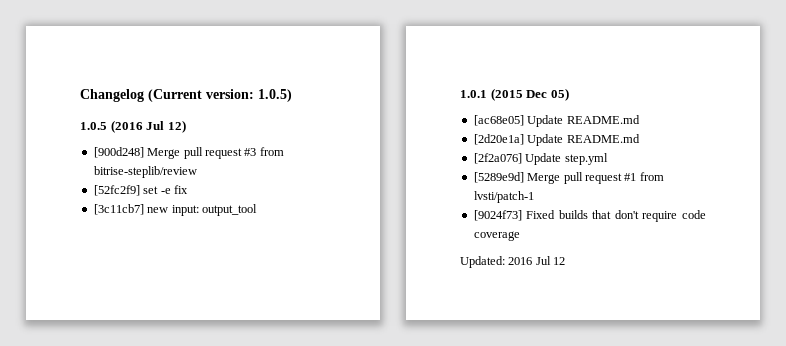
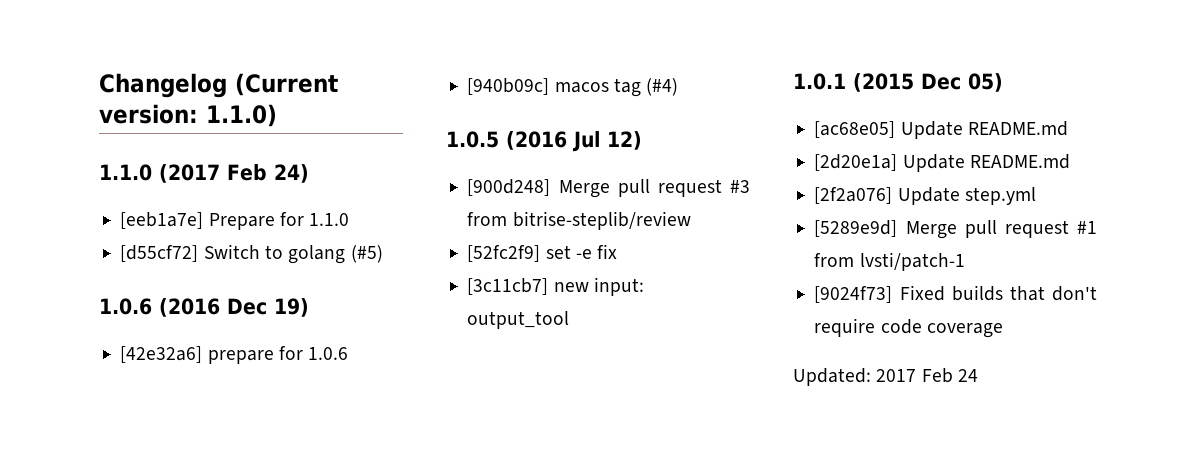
[258,89,292,102] 1.0.5) -> [206,104,277,127] [99,164,309,183] [120,212,350,230] [120,244,383,264] [99,298,309,317] [120,346,349,364] [467,78,679,97] 1.1.0) // 1.1.0 (2017 Feb 24) // [eeb1a7e] Prepare for 1.1.0 // [d55cf72] Switch to golang (#5) // 1.0.6 (2016 Dec 19) // [42e32a6] prepare for 1.0.6 // [940b09c] macos tag (#4)
[508,256,566,265] 2016 Jul 12 -> [876,368,978,383] 2017 Feb 24

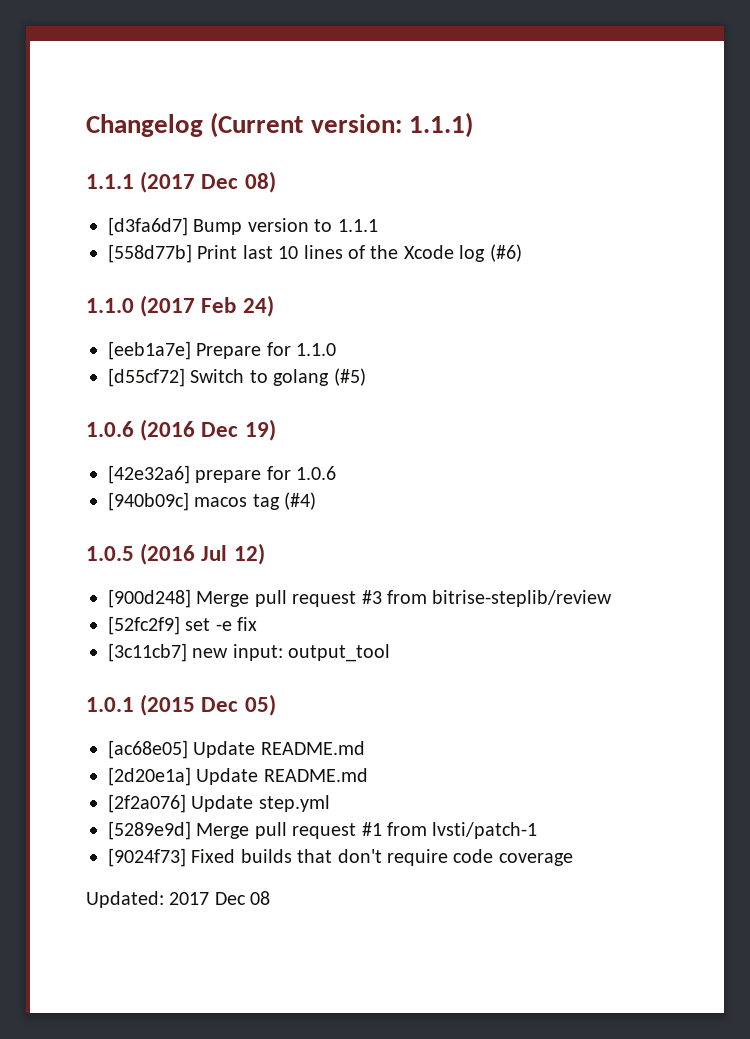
[206,104,277,127] 1.1.0) -> [408,112,473,138] [86,171,276,193] [108,217,378,236] [108,244,522,263] 1.1.1) // 1.1.1 (2017 Dec 08) // [d3fa6d7] Bump version to 1.1.1 // [558d77b] Print last 10 lines of the Xcode log (#6)
[921,368,978,383] Feb 24 -> [214,891,271,905] Dec 08

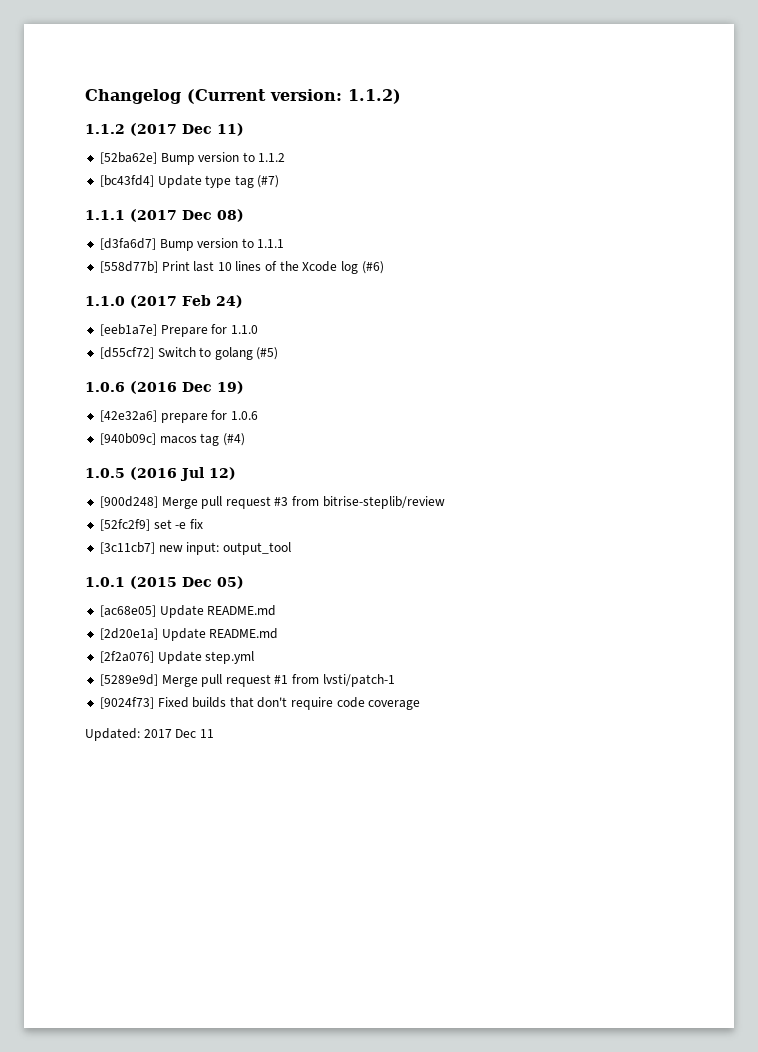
[408,112,473,138] 1.1.1) -> [348,89,401,104] [85,123,244,136] [99,152,286,165] [99,175,280,188] 1.1.2) // 1.1.2 (2017 Dec 11) // [52ba62e] Bump version to 1.1.2 // [bc43fd4] Update type tag (#7)
[250,891,271,905] 08 -> [199,729,214,738] 11

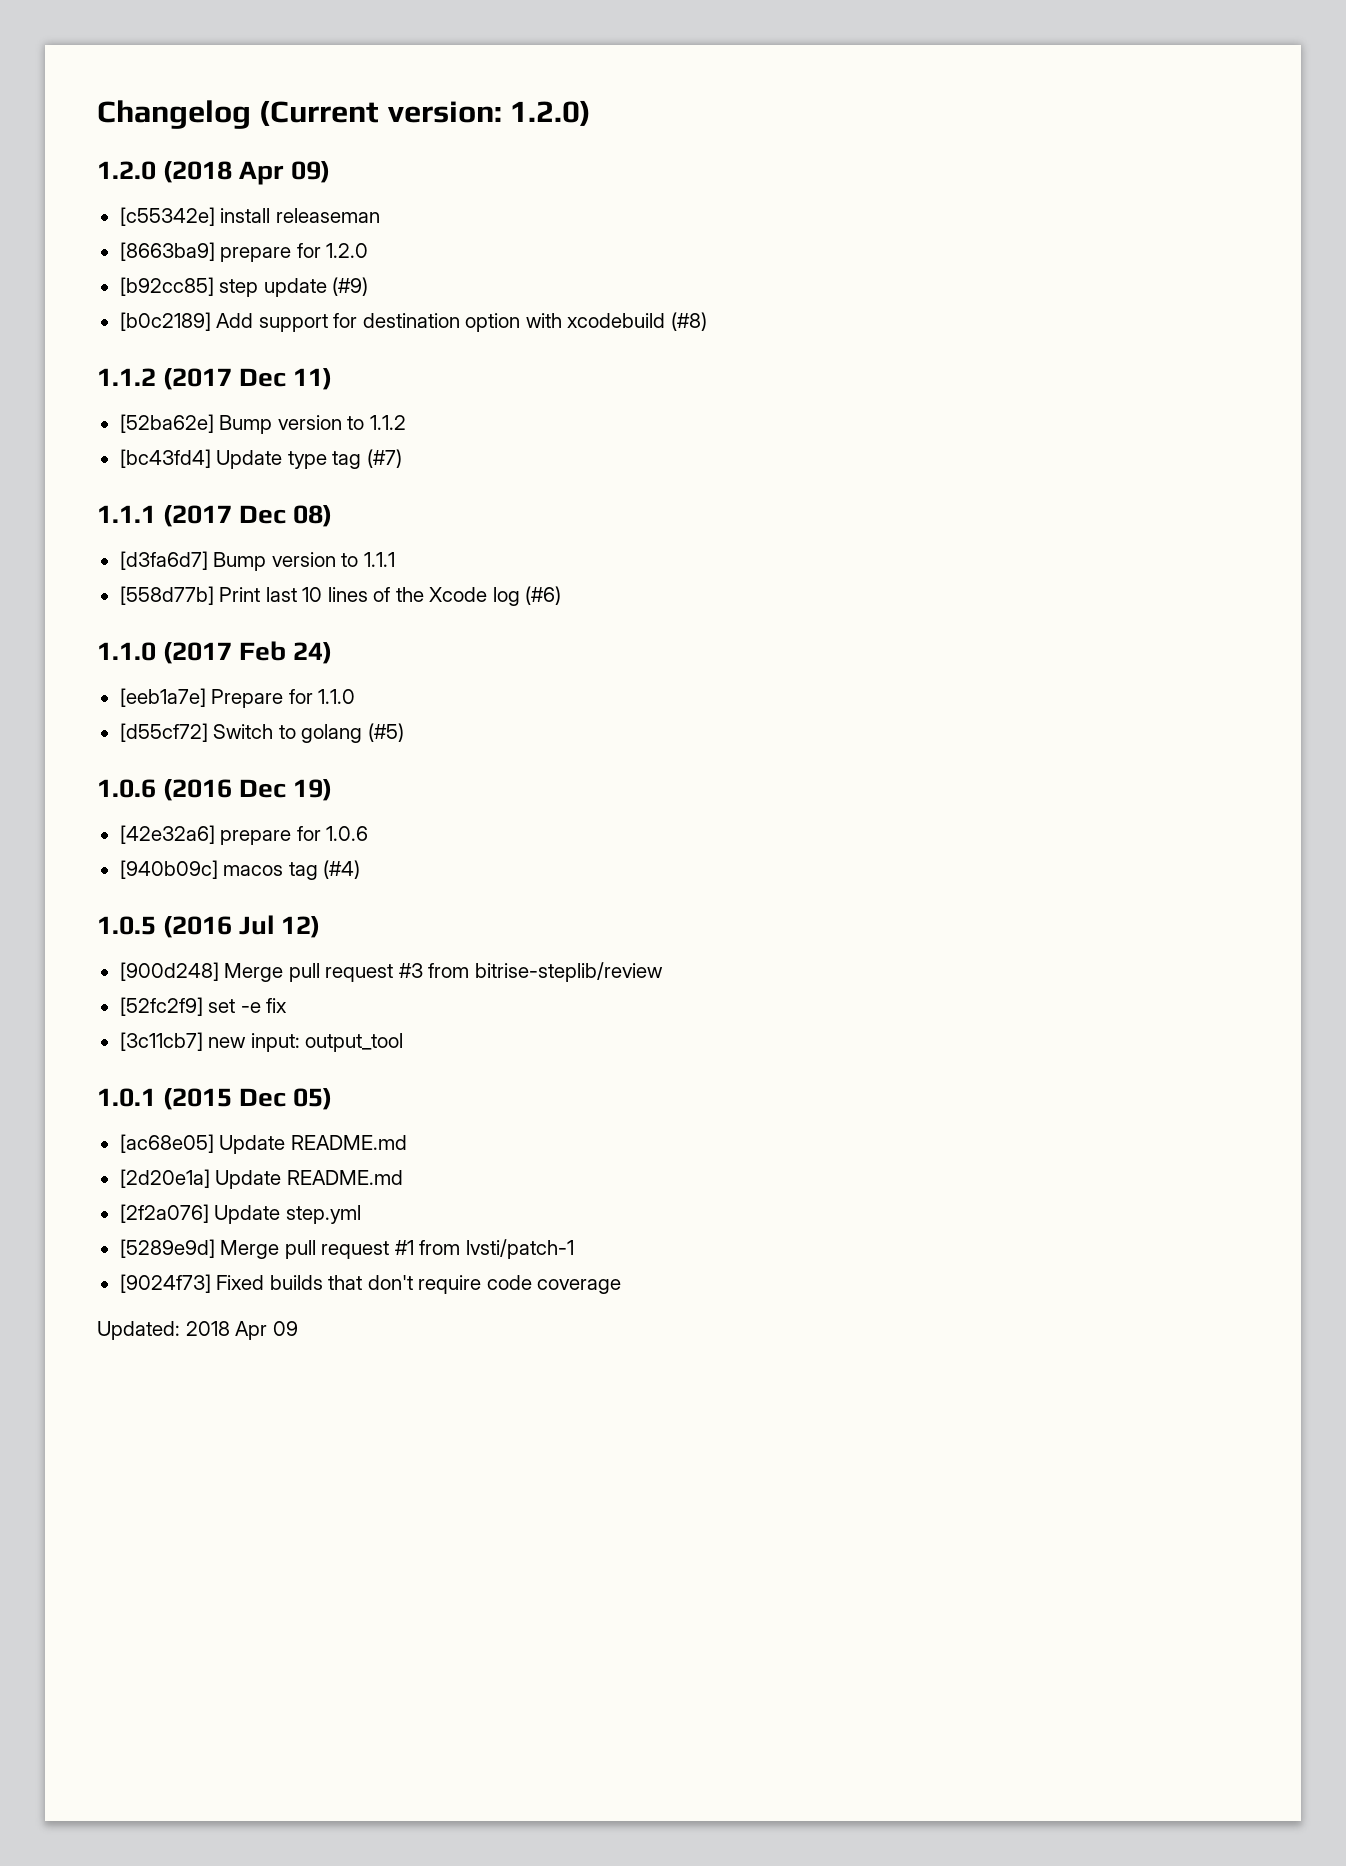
[348,89,401,104] 1.1.2) -> [510,100,592,126] [97,161,331,185] [119,207,380,226] [119,242,369,262] [119,277,369,297] [119,312,707,332] 1.2.0) // 1.2.0 (2018 Apr 09) // [c55342e] install releaseman // [8663ba9] prepare for 1.2.0 // [b92cc85] step update (#9) // [b0c2189] Add support for destination option with xcodebuild (#8)
[143,729,214,738] 2017 Dec 11 -> [185,1321,298,1340] 2018 Apr 09

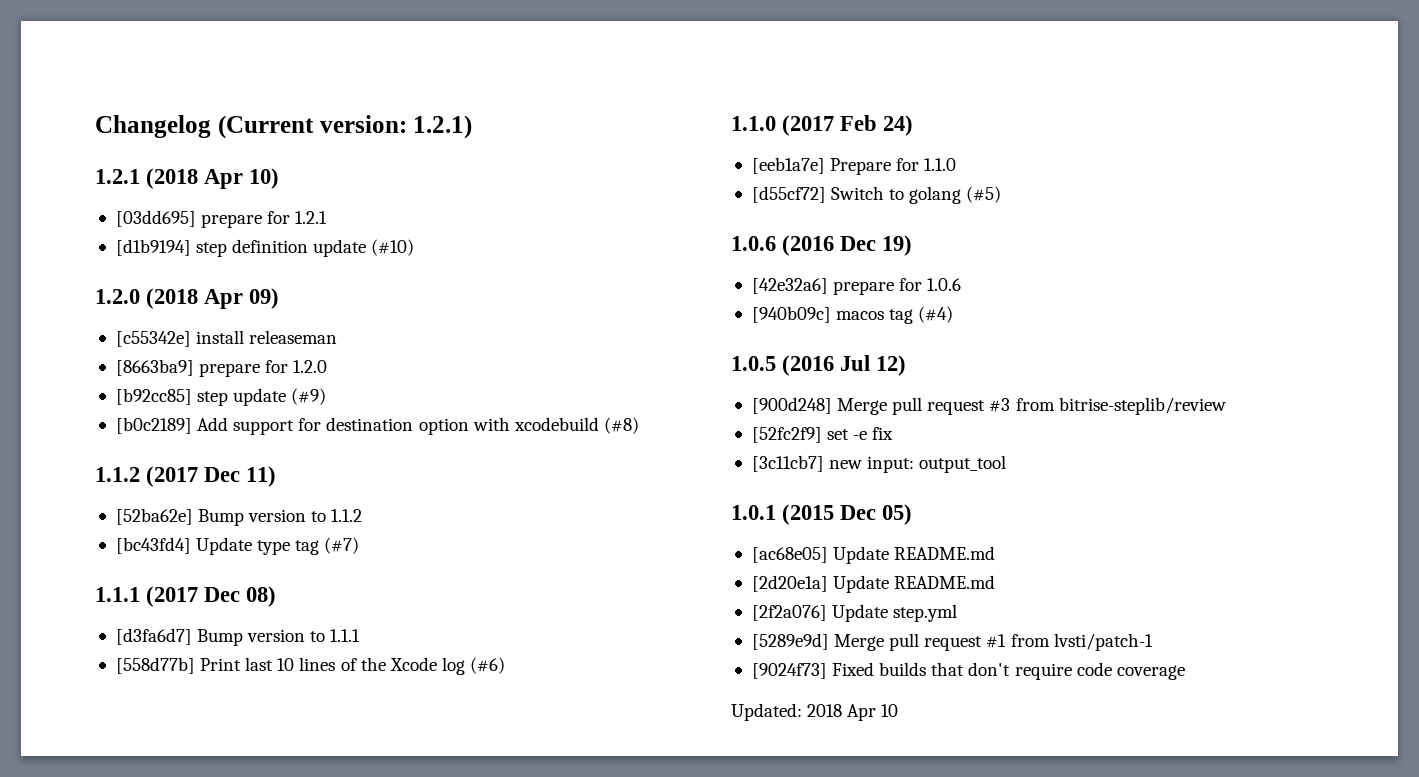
[510,100,592,126] 1.2.0) -> [413,115,473,139] [95,168,280,189] [115,210,328,228] [115,239,415,257] 1.2.1) // 1.2.1 (2018 Apr 10) // [03dd695] prepare for 1.2.1 // [d1b9194] step definition update (#10)
[272,1321,298,1336] 09 -> [881,704,899,717] 10

